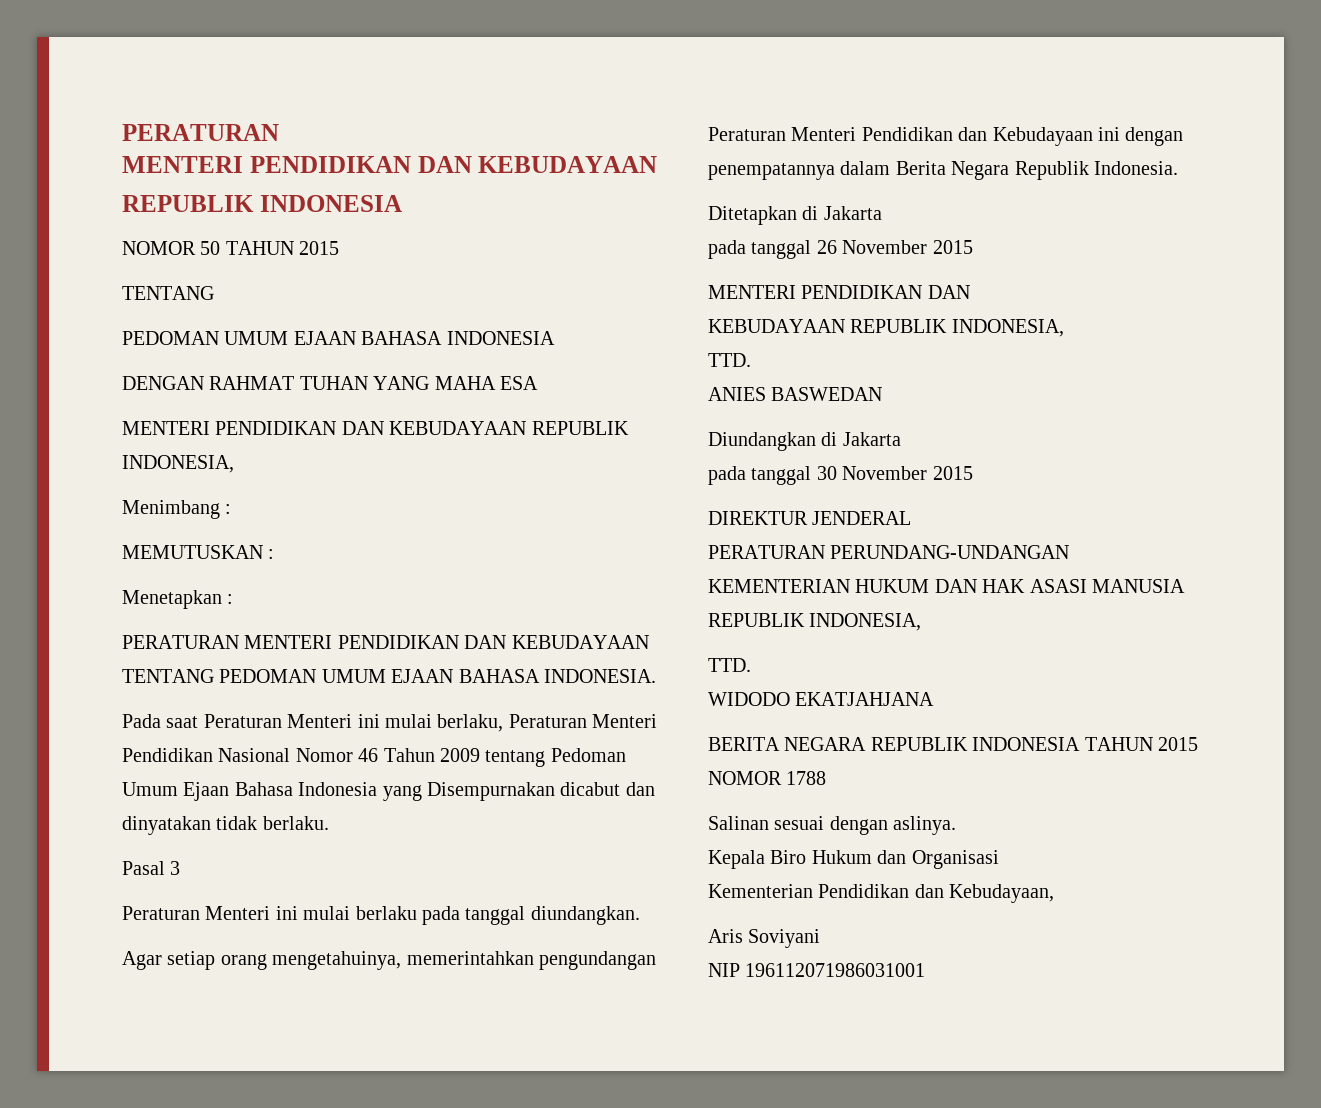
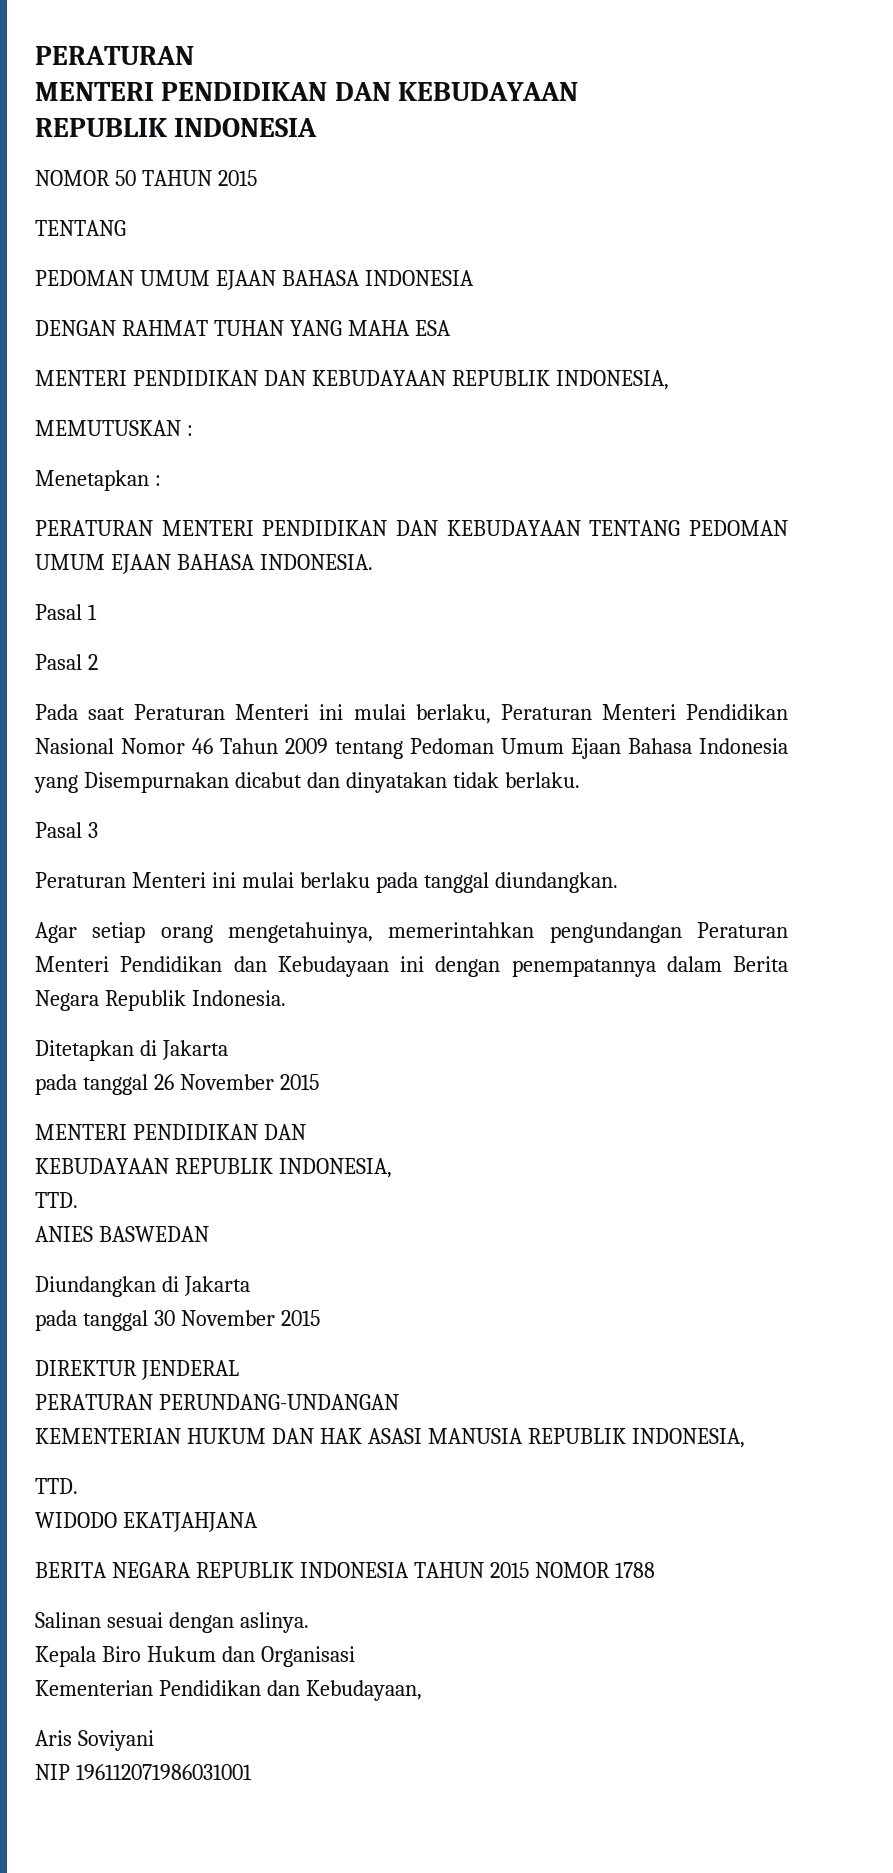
[122,500,232,519] // Menimbang : -> (669, 380) none
(656, 676) none -> [35,604,97,620] [35,654,98,670] // Pasal 1 // Pasal 2

